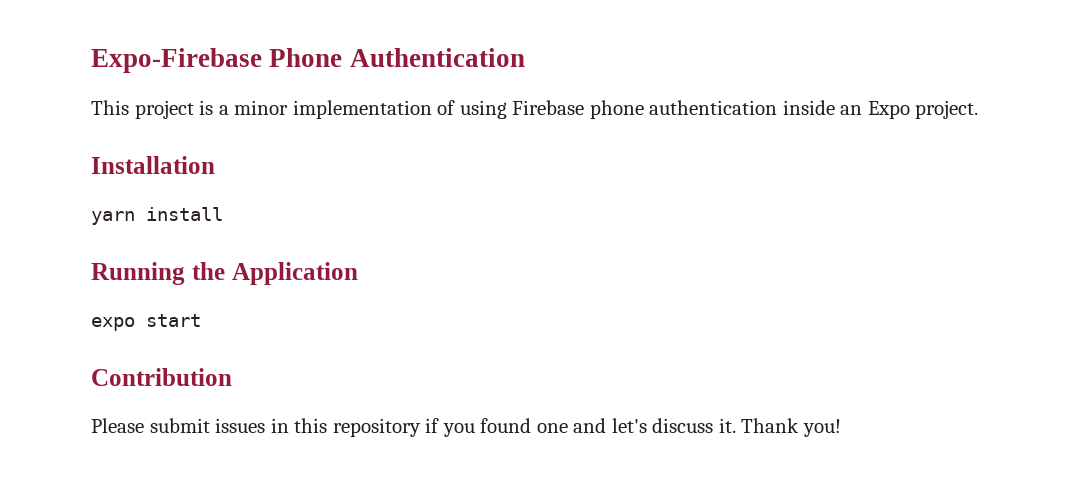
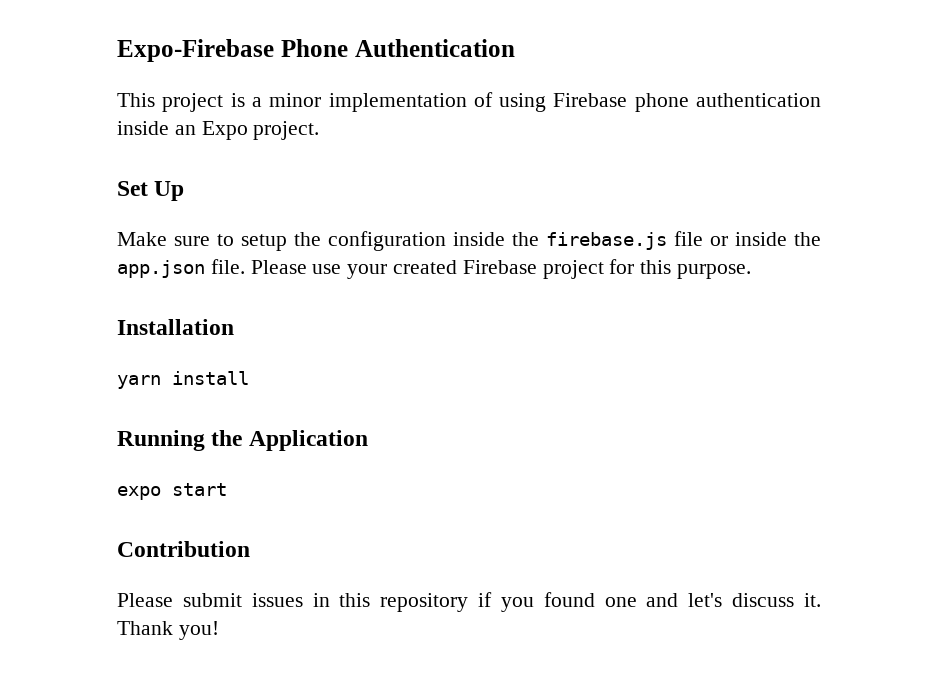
(979, 109) none -> [117,181,185,201] [117,231,821,251] [117,259,752,279] // Set Up // Make sure to setup the configuration inside the firebase.js file or inside the app.json file. Please use your created Firebase project for this purpose.

